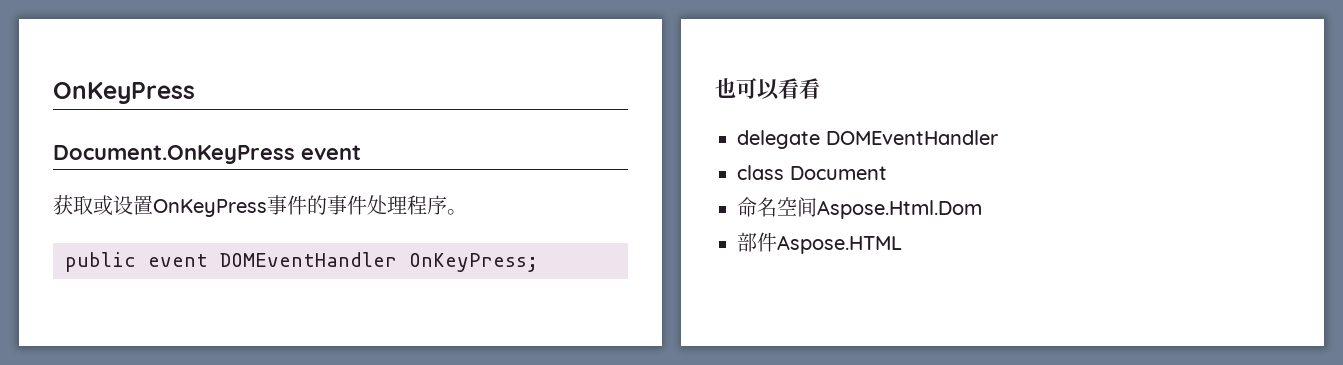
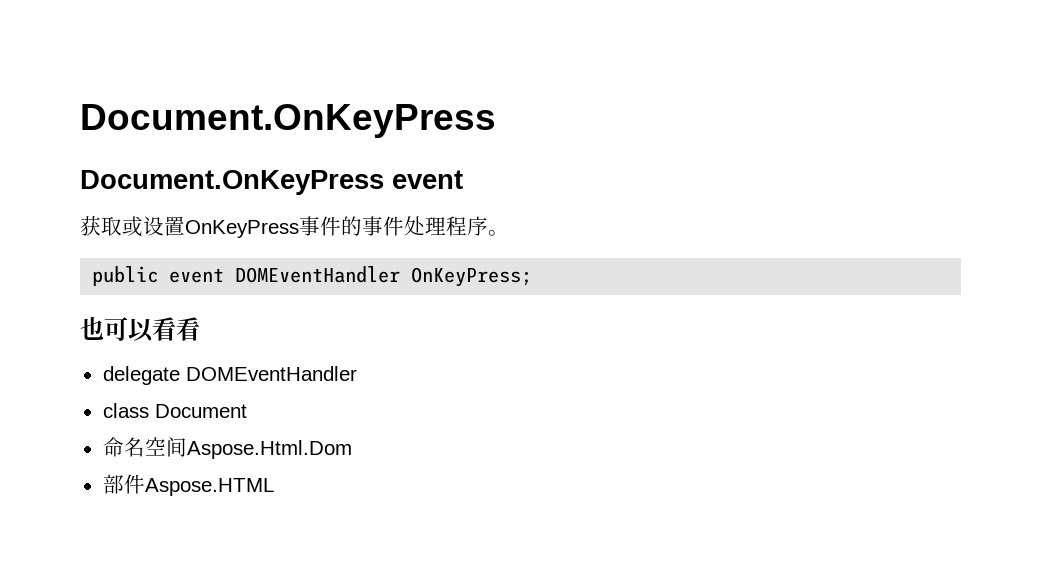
[53,82,195,104] OnKeyPress -> [80,104,496,138] Document.OnKeyPress

